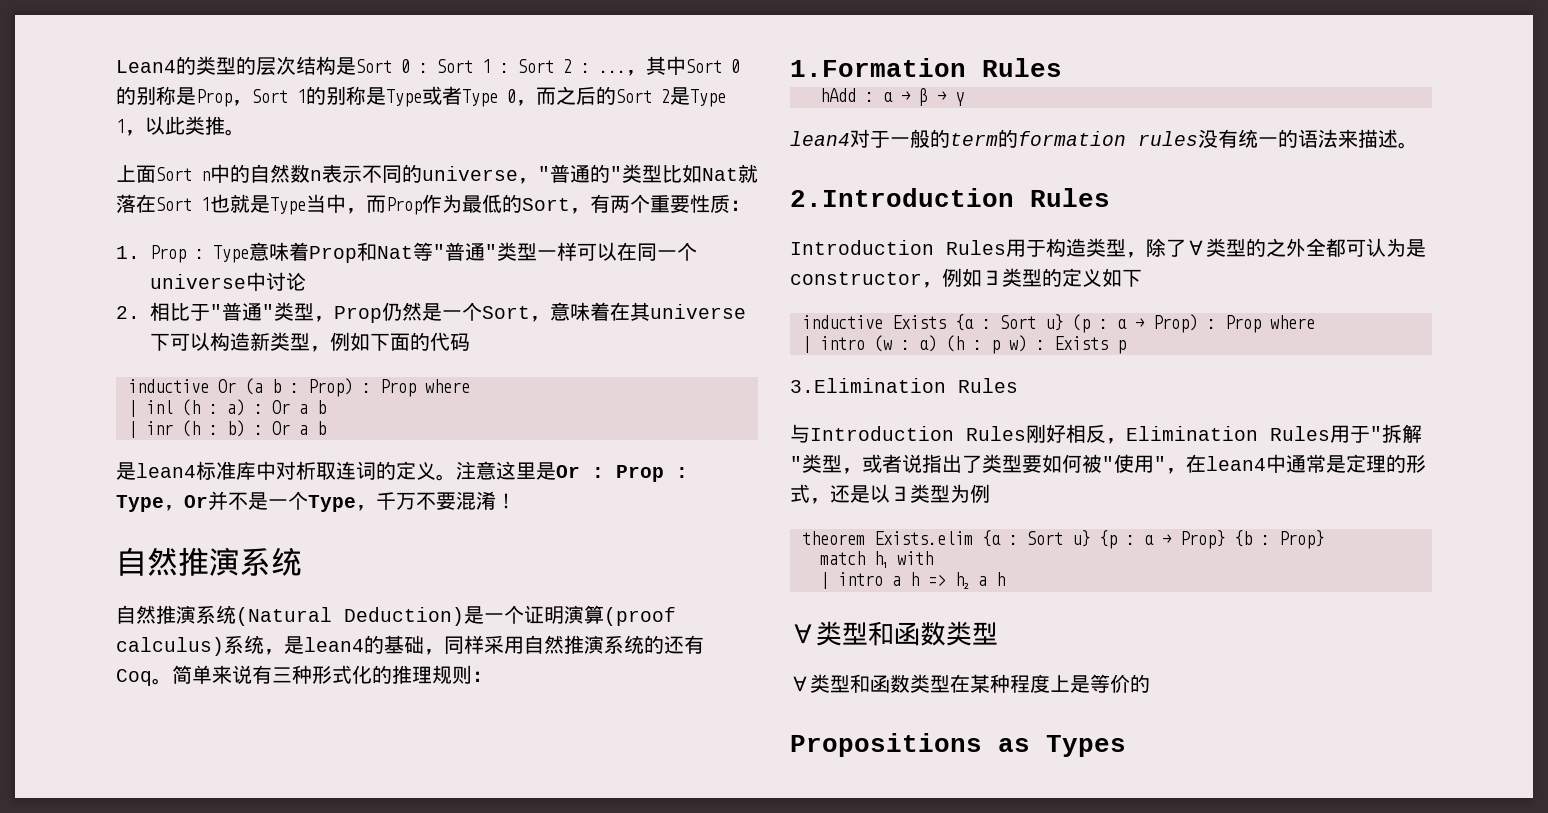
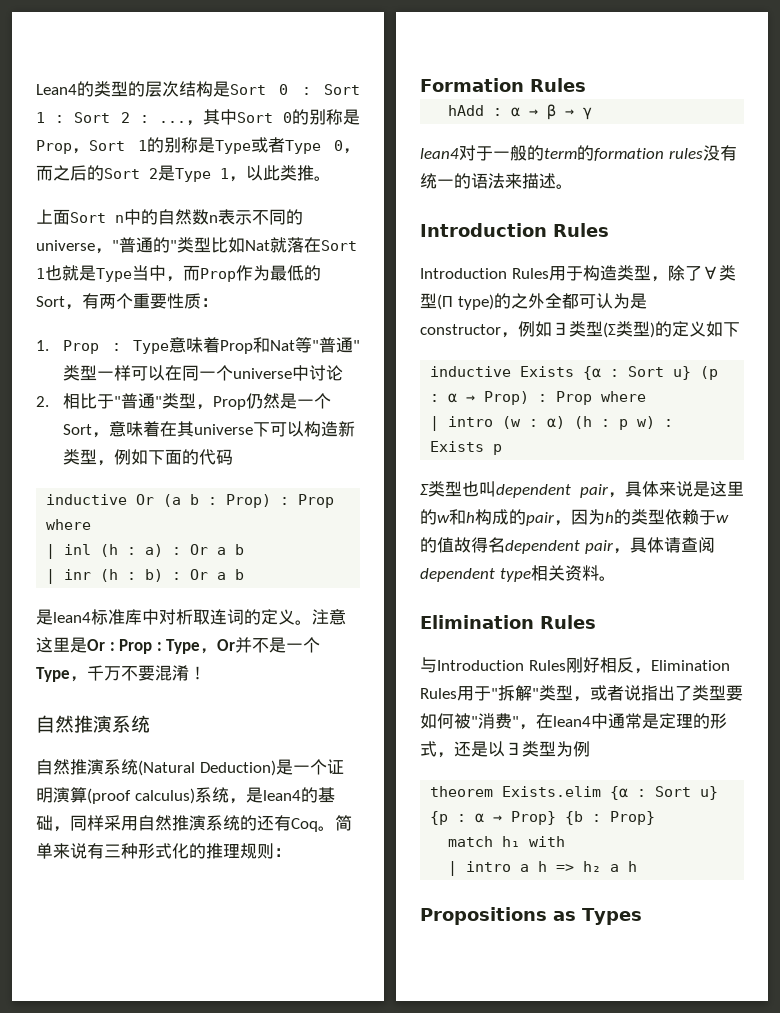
[790,58,966,77] 1.Formation -> [420,78,524,92] Formation
[790,188,1014,207] 2.Introduction -> [420,223,547,237] Introduction
(1246, 248) none -> [437,294,494,310] (Π type)
(1042, 278) none -> [603,321,655,338] (Σ类型)
[790,378,946,393] 3.Elimination -> [420,481,744,498] [420,509,729,526] [420,537,715,554] [420,565,616,582] [420,615,534,629] Σ类型也叫dependent pair，具体来说是这里的w和h构成的pair，因为h的类型依赖于w的值故得名dependent pair，具体请查阅dependent type相关资料。 // Elimination
[1114,454,1154,473] 使用 -> [478,713,512,729] 消费
[790,621,998,646] [790,674,1150,693] // ∀类型和函数类型 // ∀类型和函数类型在某种程度上是等价的 -> (638, 866) none

